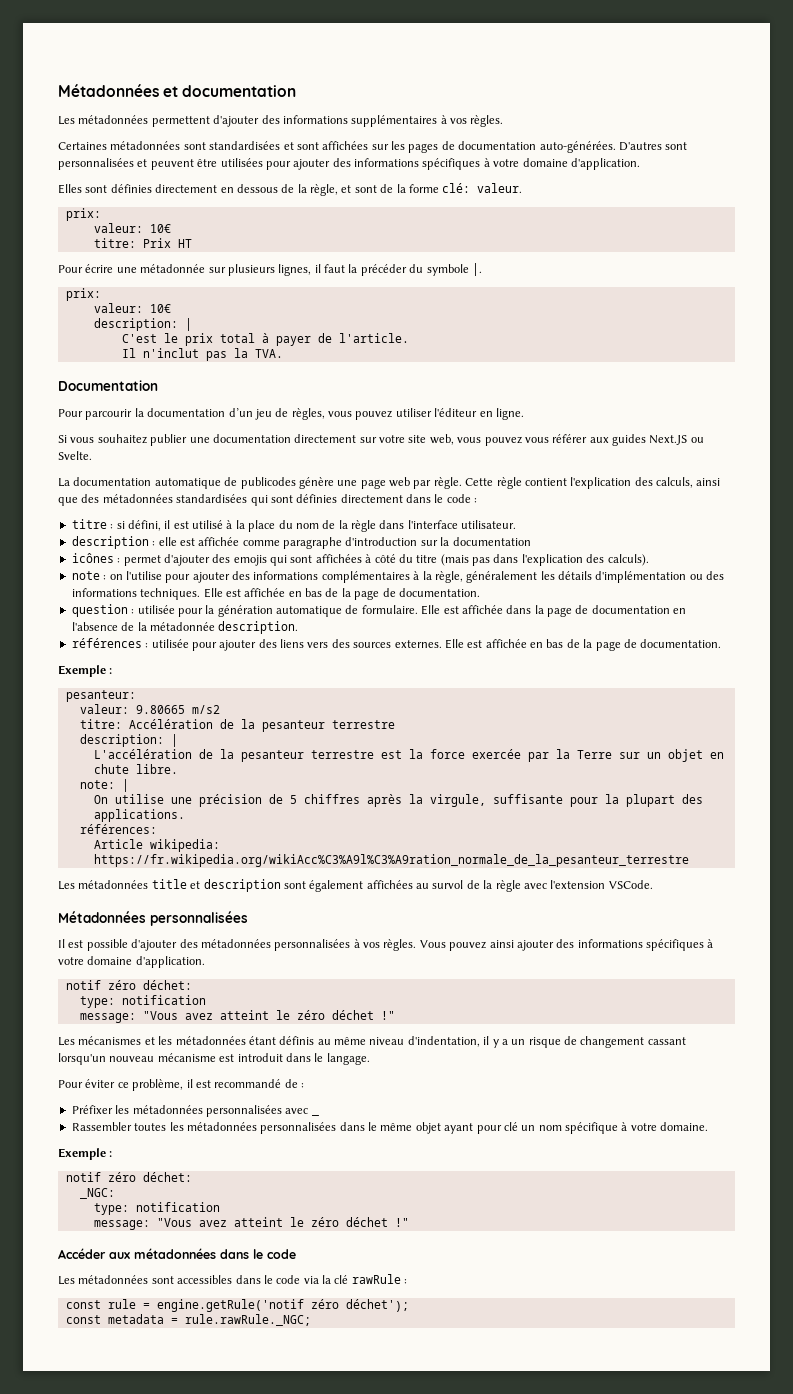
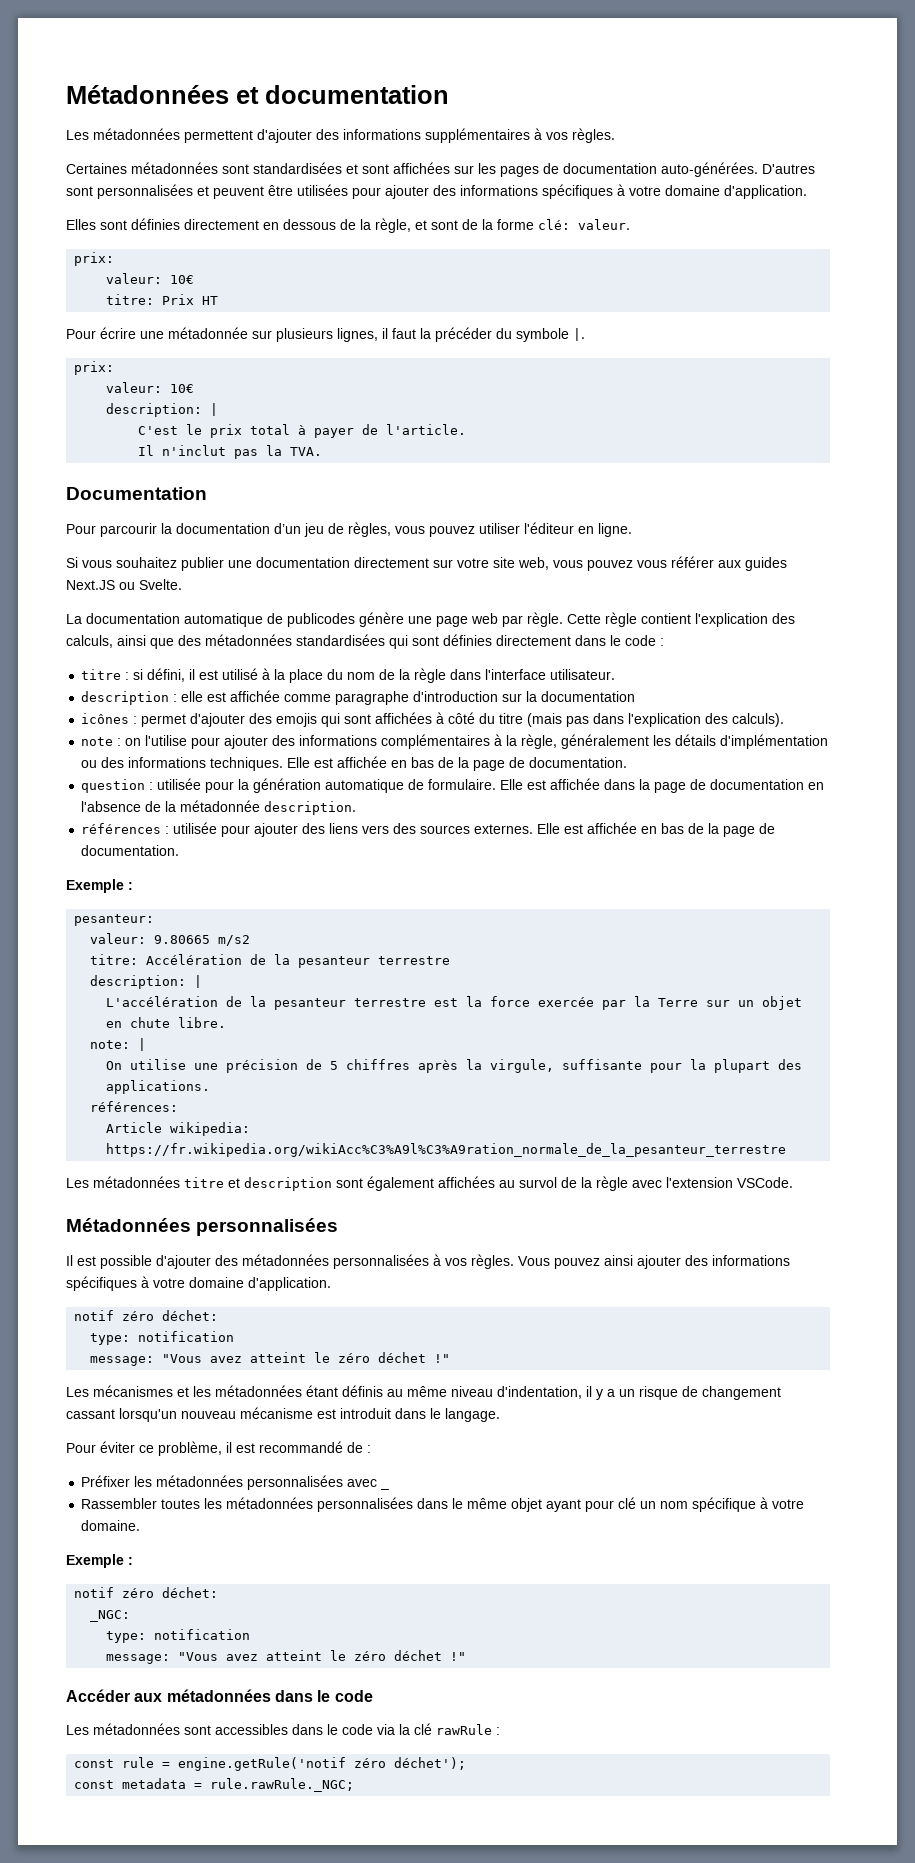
[151,879,187,889] title -> [184,1177,224,1188] titre

